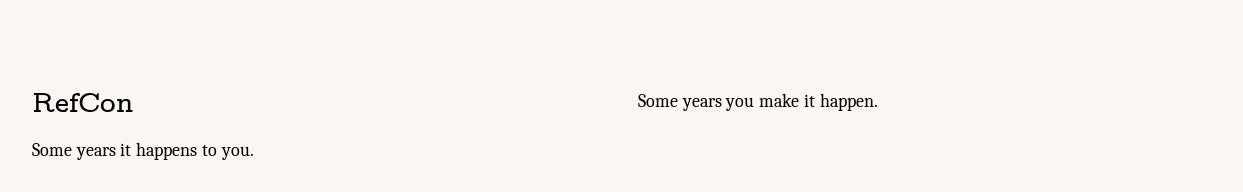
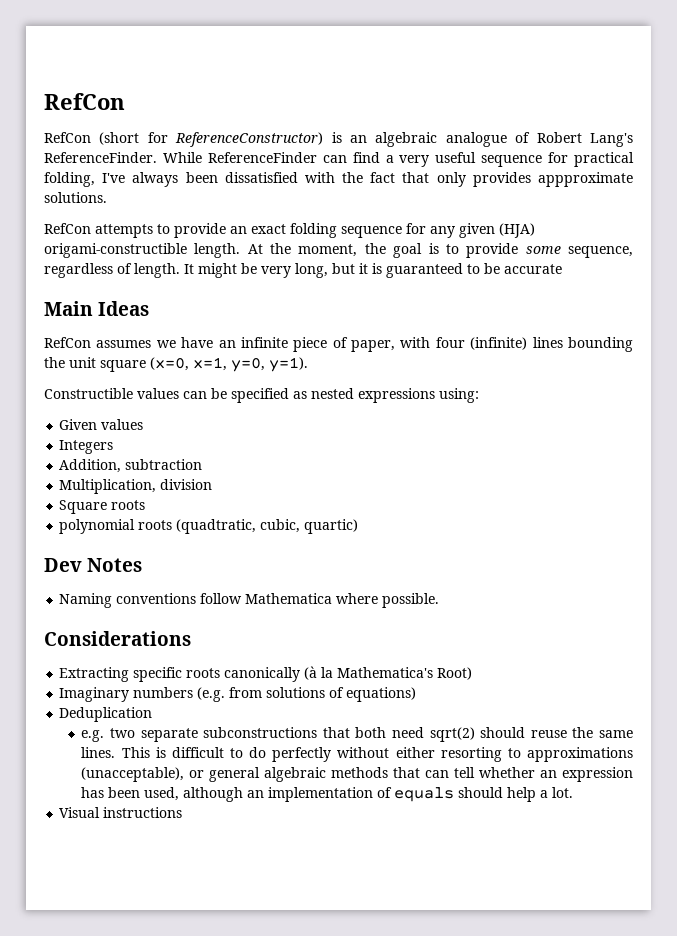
[32,142,254,160] [638,93,878,111] Some years it happens to you. // Some years you make it happen. -> [44,132,633,147] [44,152,634,167] [44,172,633,187] [44,192,107,203] [44,223,535,238] [44,243,634,258] [44,263,562,278] [44,301,150,316] [44,337,633,352] [44,357,308,372] [44,388,479,403] [59,419,144,430] [59,440,114,454] [59,459,203,473] [59,479,213,494] [59,500,146,514] [59,519,359,534] [44,558,143,572] [59,593,440,608] [44,631,191,646] [59,666,473,682] [59,687,417,702] [59,707,153,722] [81,727,633,742] [81,747,633,762] [81,767,633,782] [81,787,574,802] [59,807,183,818] RefCon (short for ReferenceConstructor) is an algebraic analogue of Robert Lang's ReferenceFinder. While ReferenceFinder can find a very useful sequence for practical folding, I've always been dissatisfied with the fact that only provides appproximate solutions. // RefCon attempts to provide an exact folding sequence for any given (HJA) origami-constructible length. At the moment, the goal is to provide some sequence, regardless of length. It might be very long, but it is guaranteed to be accurate // Main Ideas // RefCon assumes we have an infinite piece of paper, with four (infinite) lines bounding the unit square (x=0, x=1, y=0, y=1). // Constructible values can be specified as nested expressions using: // Given values // Integers // Addition, subtraction // Multiplication, division // Square roots // polynomial roots (quadtratic, cubic, quartic) // Dev Notes // Naming conventions follow Mathematica where possible. // Considerations // Extracting specific roots canonically (à la Mathematica's Root) // Imaginary numbers (e.g. from solutions of equations) // Deduplication // e.g. two separate subconstructions that both need sqrt(2) should reuse the same lines. This is difficult to do perfectly without either resorting to approximations (unacceptable), or general algebraic methods that can tell whether an expression has been used, although an implementation of equals should help a lot. // Visual instructions

